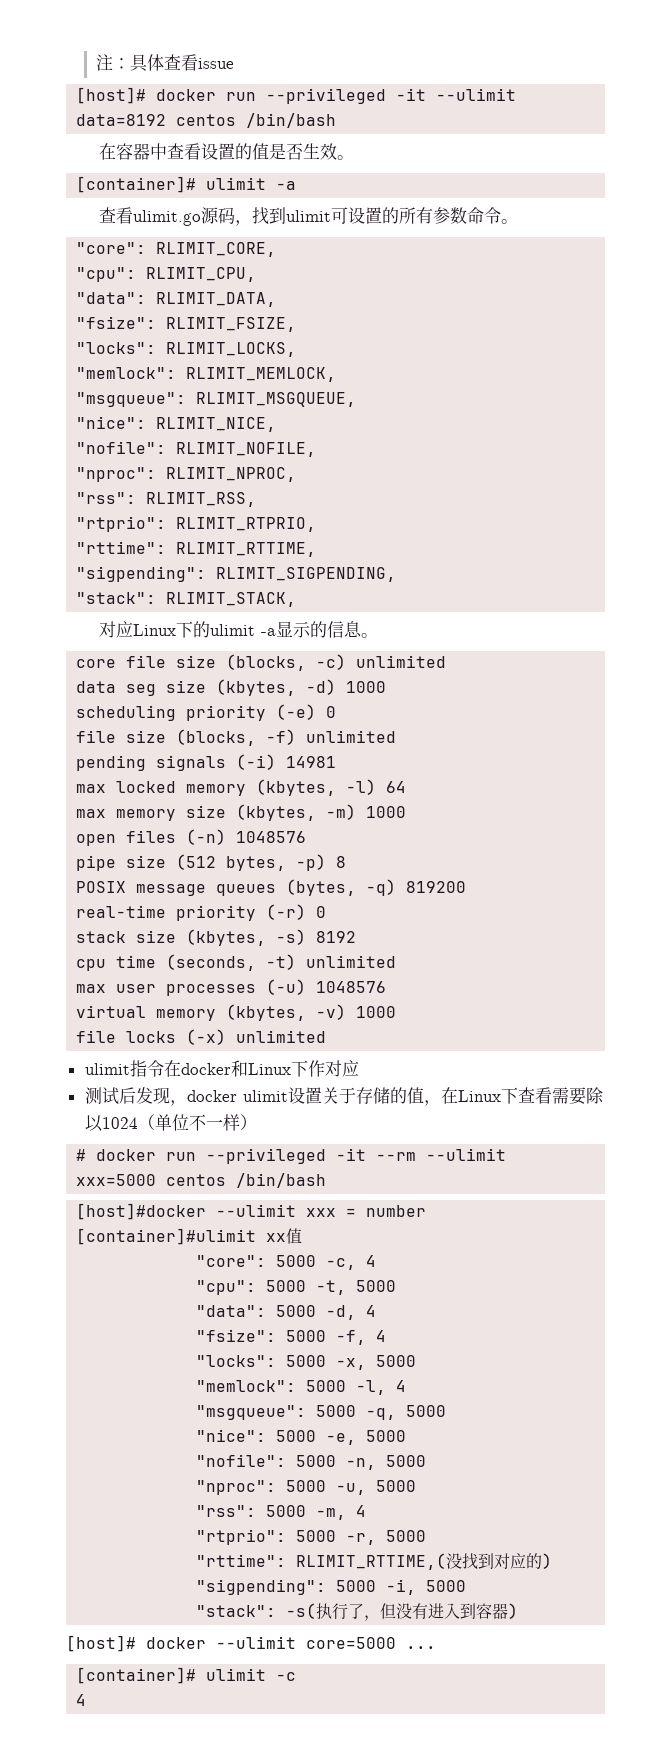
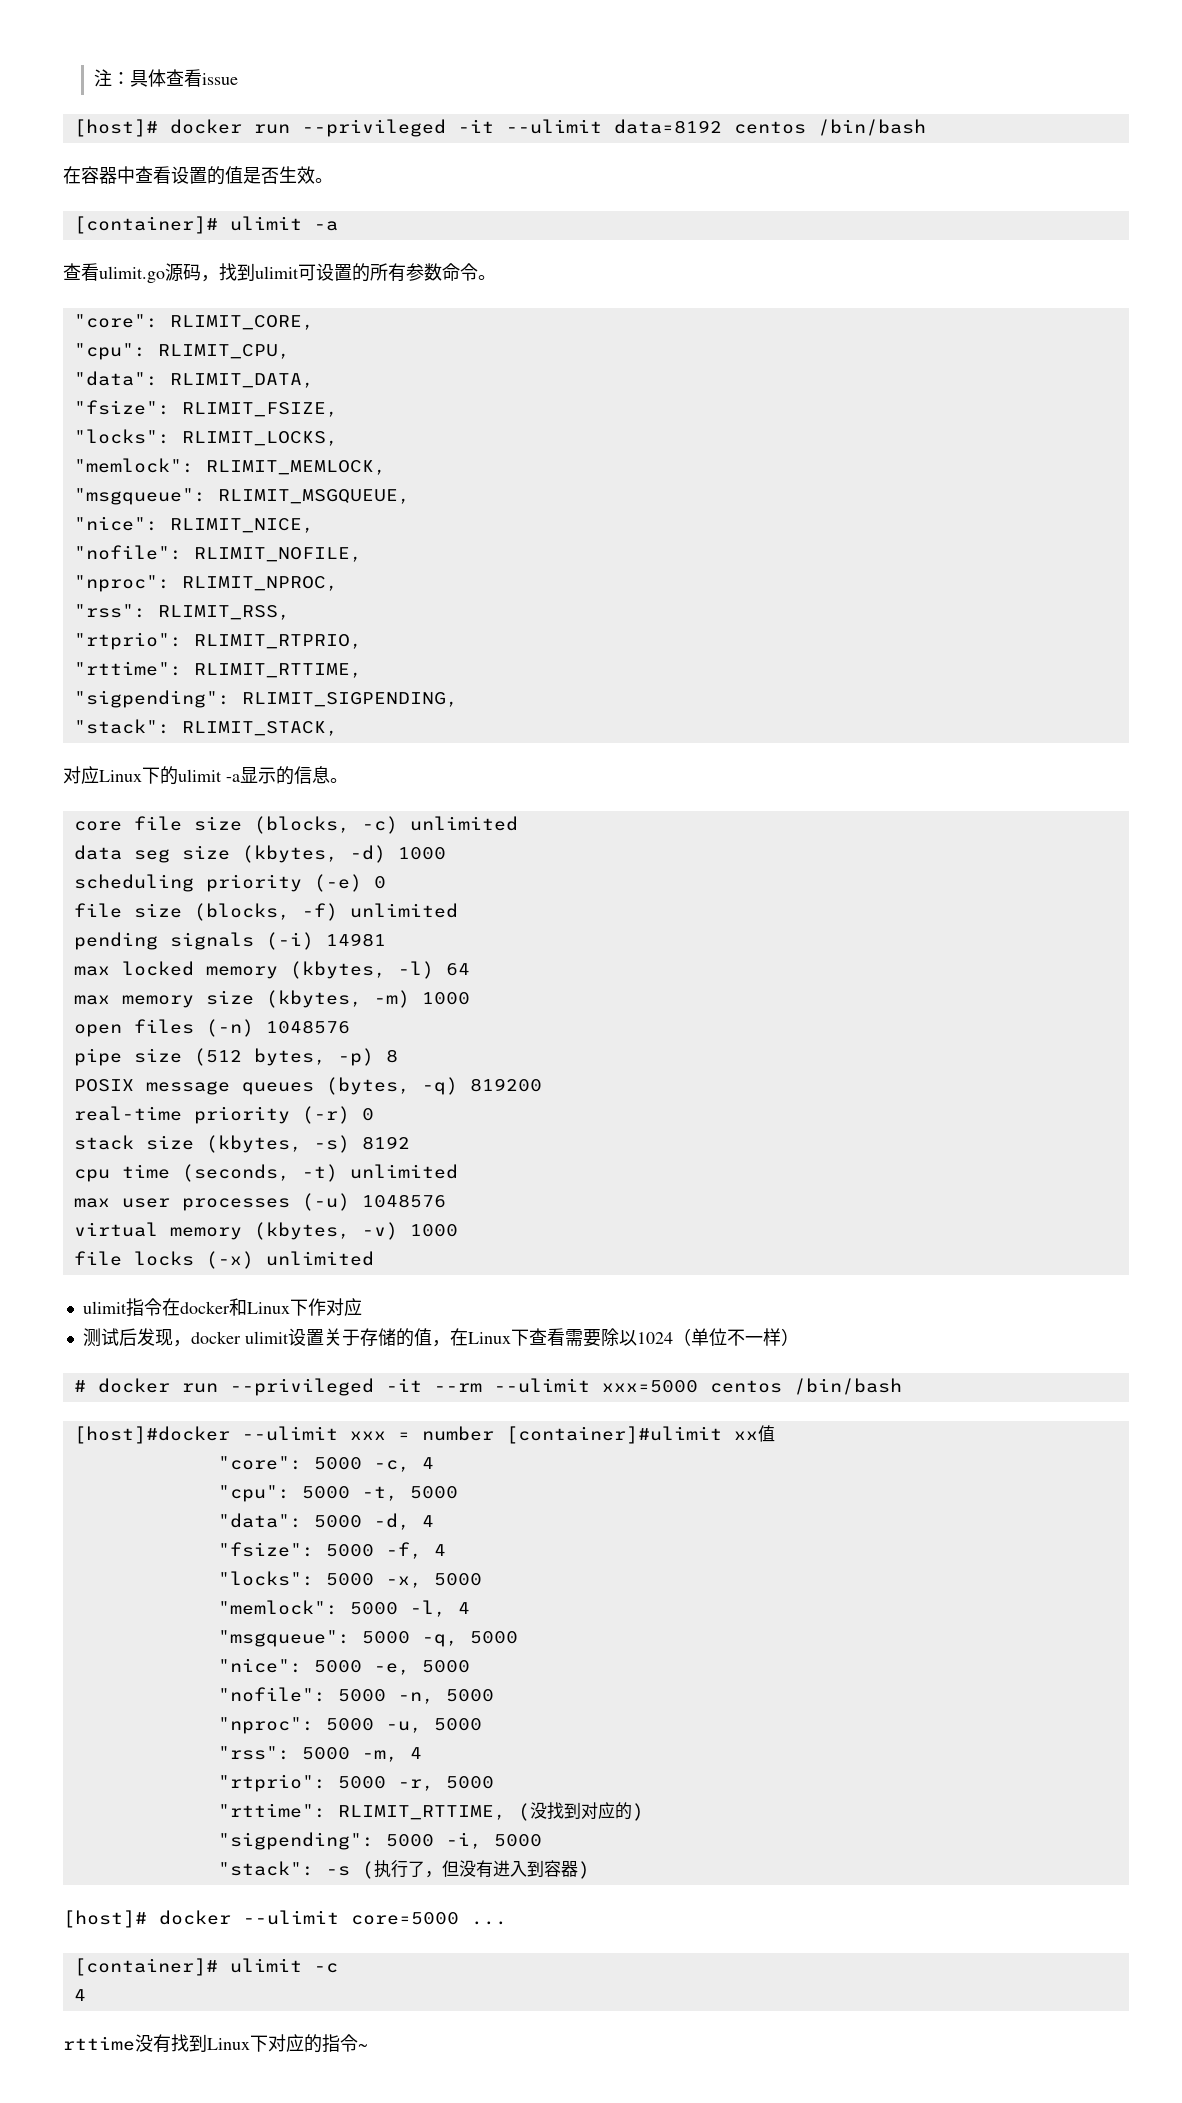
[296,1553,447,1570] RLIMIT_RTTIME,( -> [337,1803,530,1821] RLIMIT_RTTIME, (
[286,1603,317,1619] -s( -> [325,1861,374,1879] -s (
(87, 1700) none -> [63,2034,368,2053] // rttime没有找到Linux下对应的指令~

